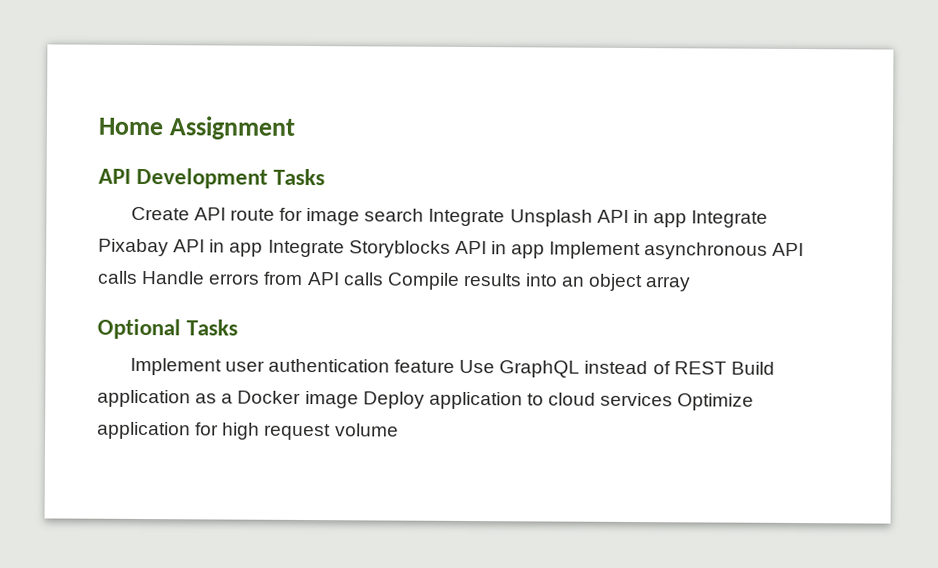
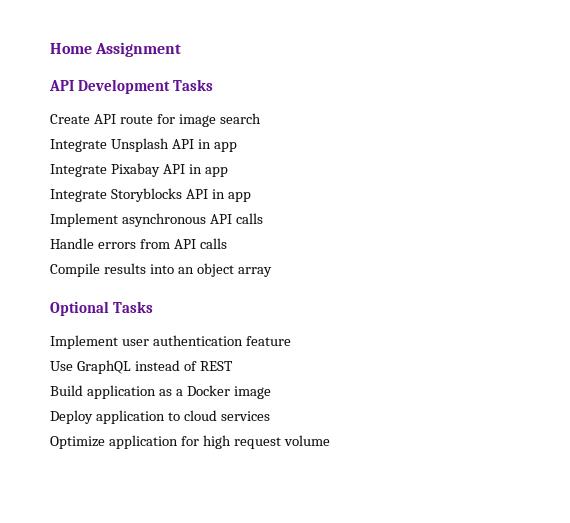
(425, 215) none -> (261, 118) //
(687, 220) none -> (237, 147) //
(264, 249) none -> (228, 172) //
(546, 251) none -> (251, 197) //
(138, 277) none -> (263, 218) //
(384, 279) none -> (227, 243) //
(456, 366) none -> (291, 341) //
(727, 368) none -> (233, 366) //
(359, 399) none -> (271, 392) //
(674, 399) none -> (270, 416) //

